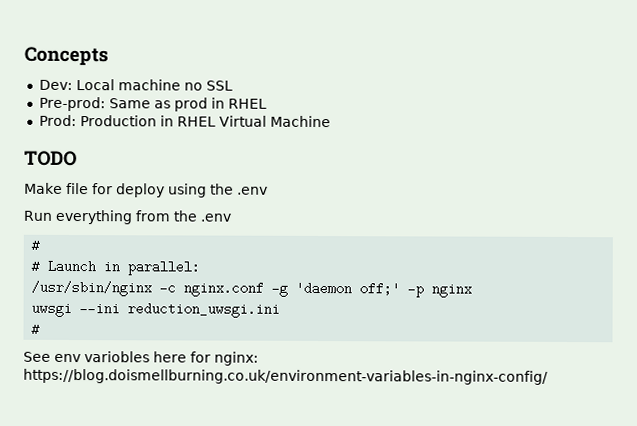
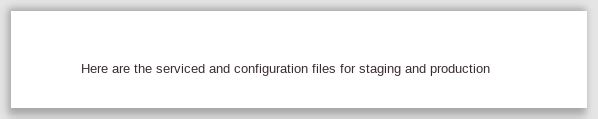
[24,46,109,66] [38,79,233,91] [38,96,267,112] [38,114,331,128] [24,150,77,167] [24,182,268,198] [23,209,231,225] [31,238,41,252] [31,259,201,276] [31,280,473,298] [31,302,281,318] [31,322,41,336] [23,351,259,366] [23,368,548,385] Concepts // Dev: Local machine no SSL // Pre-prod: Same as prod in RHEL // Prod: Production in RHEL Virtual Machine // TODO // Make file for deploy using the .env // Run everything from the .env // # // # Launch in parallel: // /usr/sbin/nginx -c nginx.conf -g 'daemon off;' -p nginx // uwsgi --ini reduction_uwsgi.ini // # // See env variobles here for nginx: https://blog.doismellburning.co.uk/environment-variables-in-nginx-config/ -> [81,64,490,76] Here are the serviced and configuration files for staging and production

